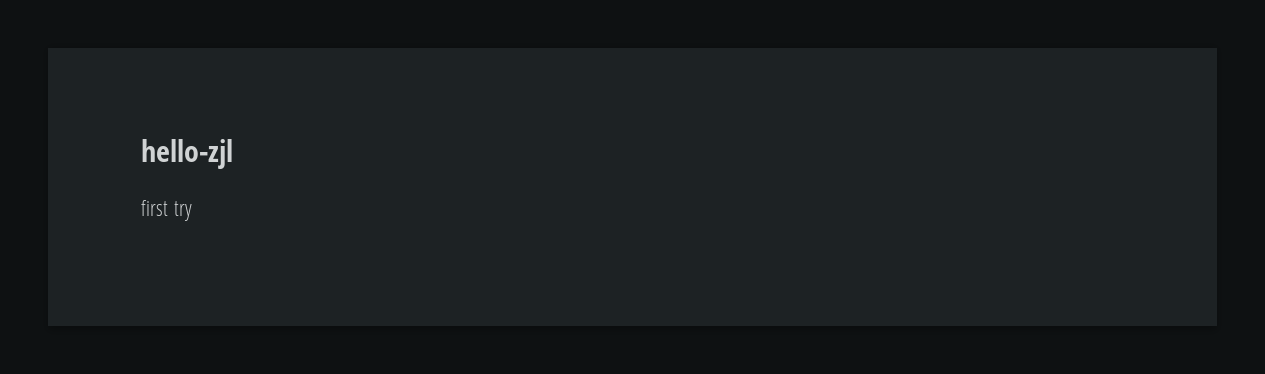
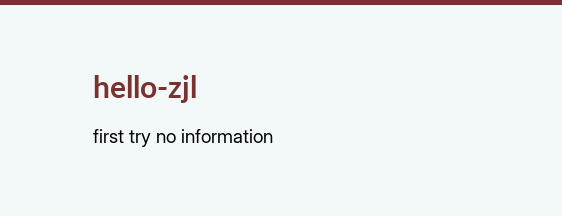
(192, 211) none -> [156,129,274,143] no information

